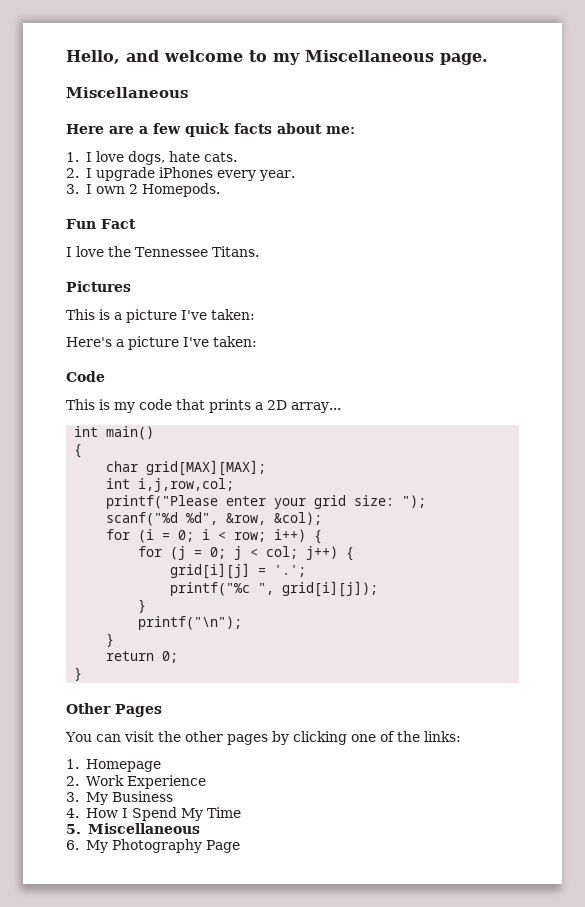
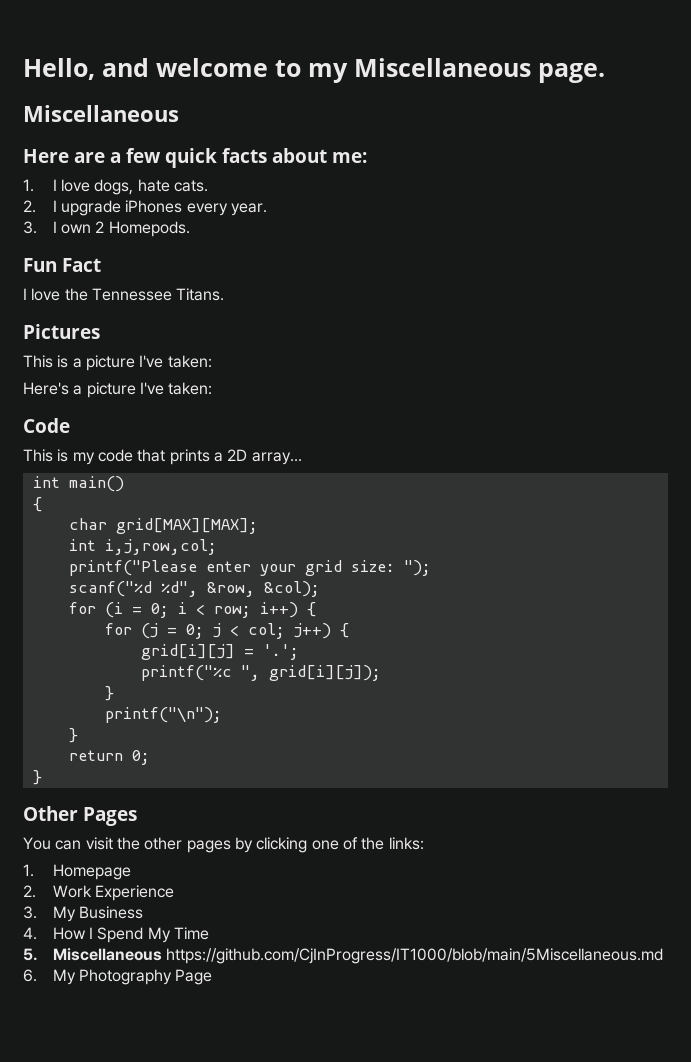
(200, 828) none -> [166,948,664,964] https://github.com/CjInProgress/IT1000/blob/main/5Miscellaneous.md

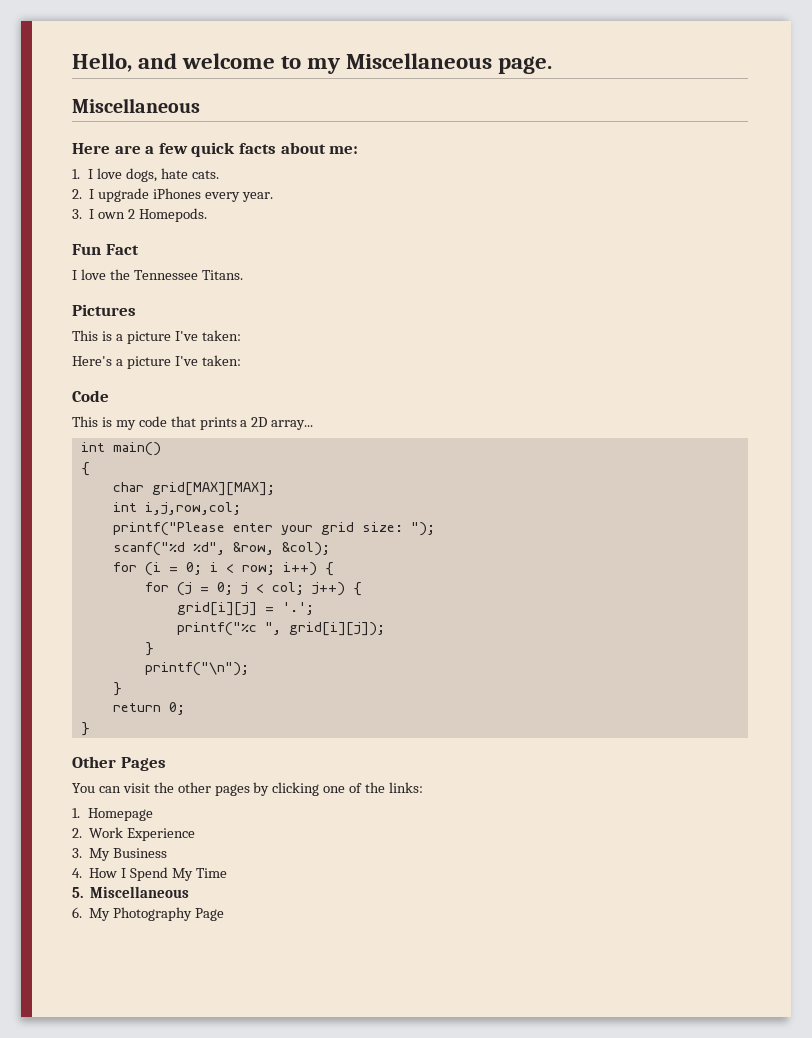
[166,948,664,964] https://github.com/CjInProgress/IT1000/blob/main/5Miscellaneous.md -> (190, 892) none

